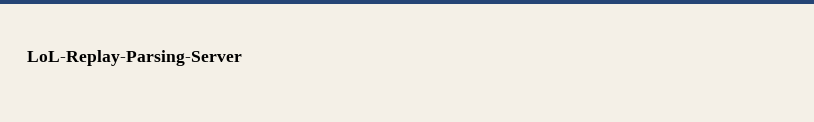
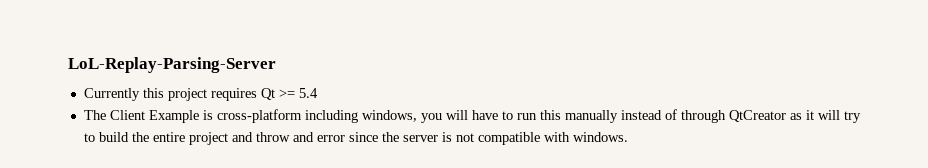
(242, 58) none -> [83,88,318,101] [83,109,861,123] [83,132,628,145] // Currently this project requires Qt >= 5.4 // The Client Example is cross-platform including windows, you will have to run this manually instead of through QtCreator as it will try to build the entire project and throw and error since the server is not compatible with windows.

